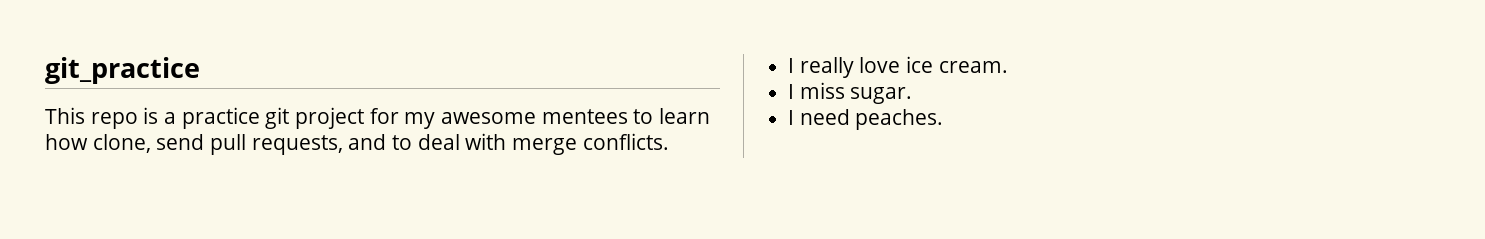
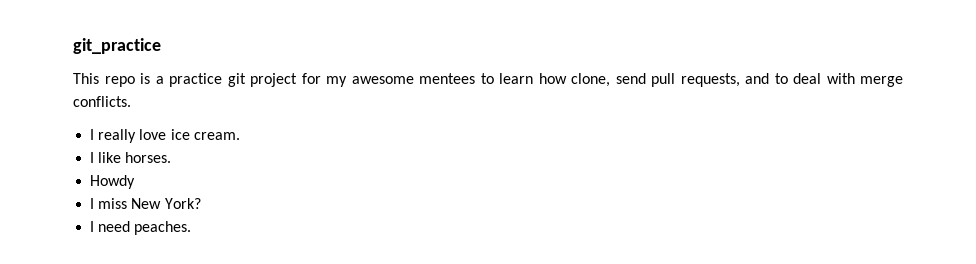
(1008, 67) none -> [90,152,172,163] [90,175,136,189] // I like horses. // Howdy
[850,87,913,104] sugar. -> [131,198,201,209] New York?

